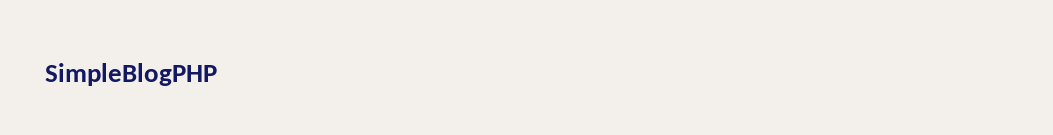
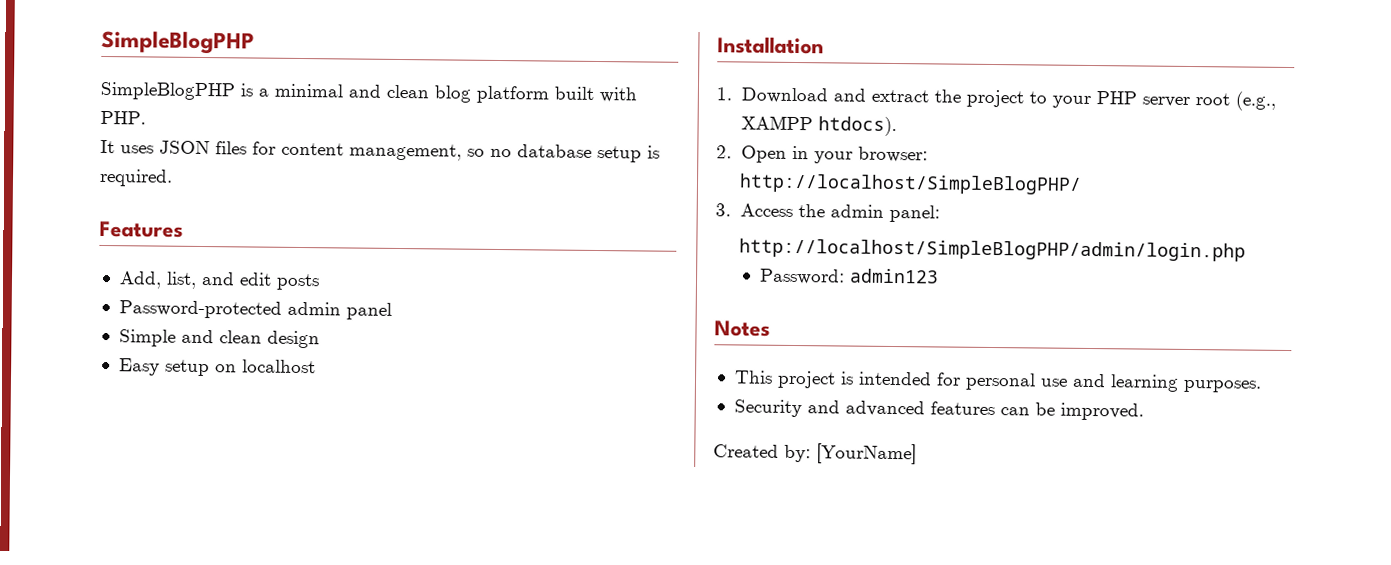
[45,63,217,86] SimpleBlogPHP -> [101,30,255,55] [100,81,637,104] [100,110,146,125] [100,139,660,163] [99,168,173,187] [99,220,183,238] [118,271,320,291] [118,300,392,320] [118,329,320,349] [118,358,316,377] [717,36,824,55] [716,87,1276,111] [740,115,897,137] [716,145,928,164] [739,173,1083,195] [715,203,940,223] [739,238,1247,262] [759,268,940,285] [714,320,770,337] [733,370,1262,393] [733,399,1144,421] [713,443,917,465] SimpleBlogPHP // SimpleBlogPHP is a minimal and clean blog platform built with PHP. // It uses JSON files for content management, so no database setup is required. // Features // Add, list, and edit posts // Password-protected admin panel // Simple and clean design // Easy setup on localhost // Installation // 1. Download and extract the project to your PHP server root (e.g., XAMPP htdocs). // 2. Open in your browser: // http://localhost/SimpleBlogPHP/ // 3. Access the admin panel: // http://localhost/SimpleBlogPHP/admin/login.php // Password: admin123 // Notes // This project is intended for personal use and learning purposes. // Security and advanced features can be improved. // Created by: [YourName]

